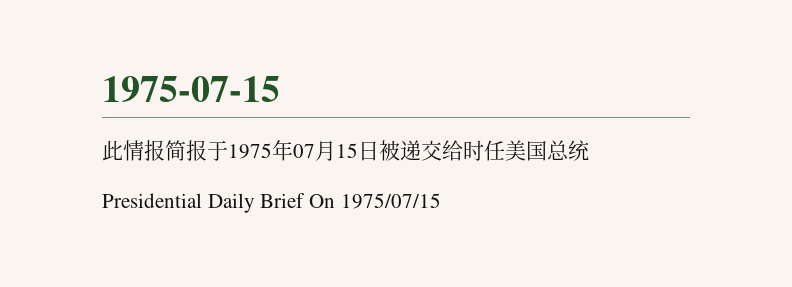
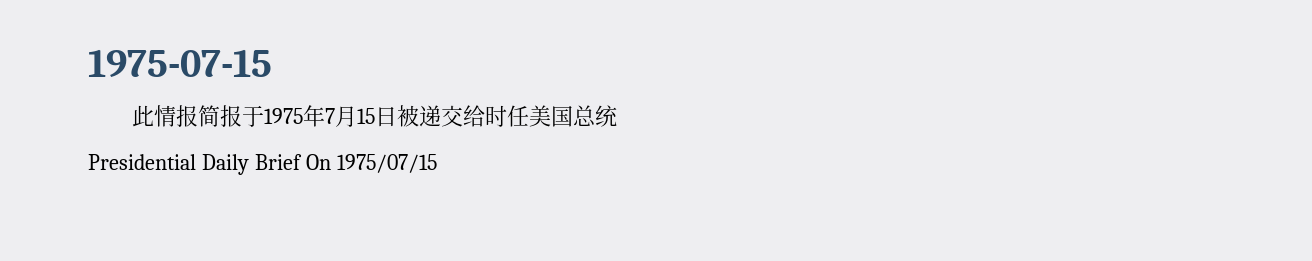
[293,144,315,158] 07 -> [324,108,335,124] 7

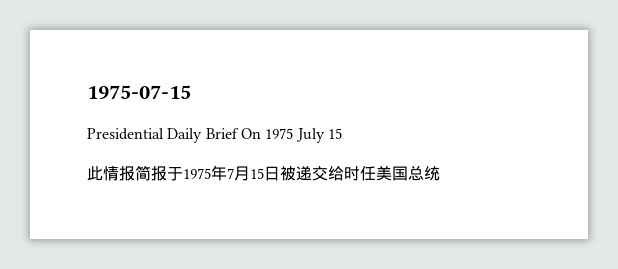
(272, 63) none -> [87,128,342,143] // Presidential Daily Brief On 1975 July 15
[88,154,437,175] // Presidential Daily Brief On 1975/07/15 -> (440, 173) none

